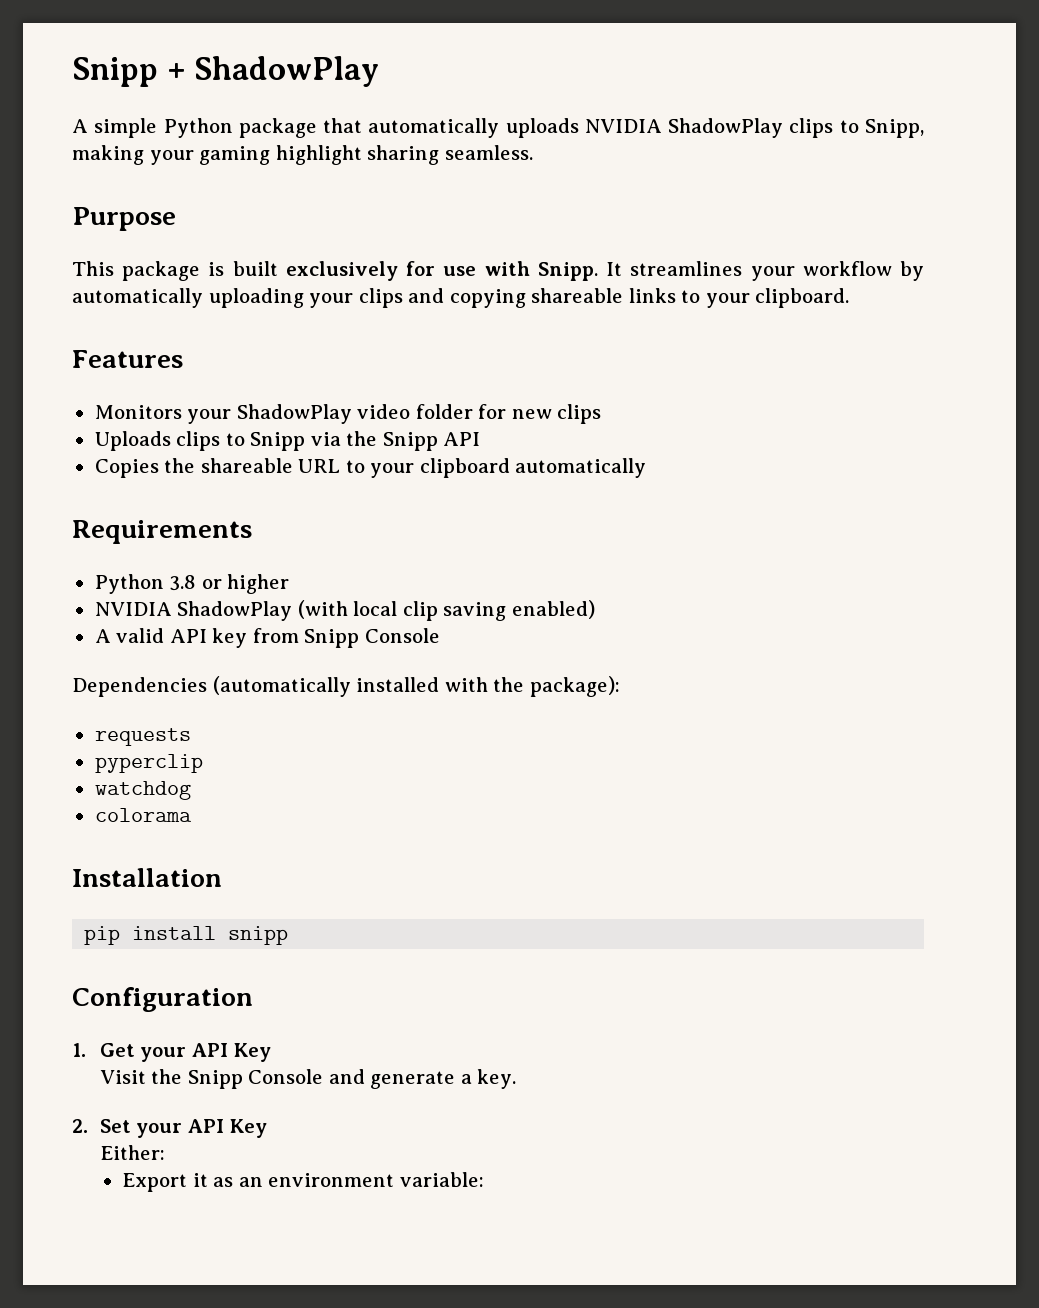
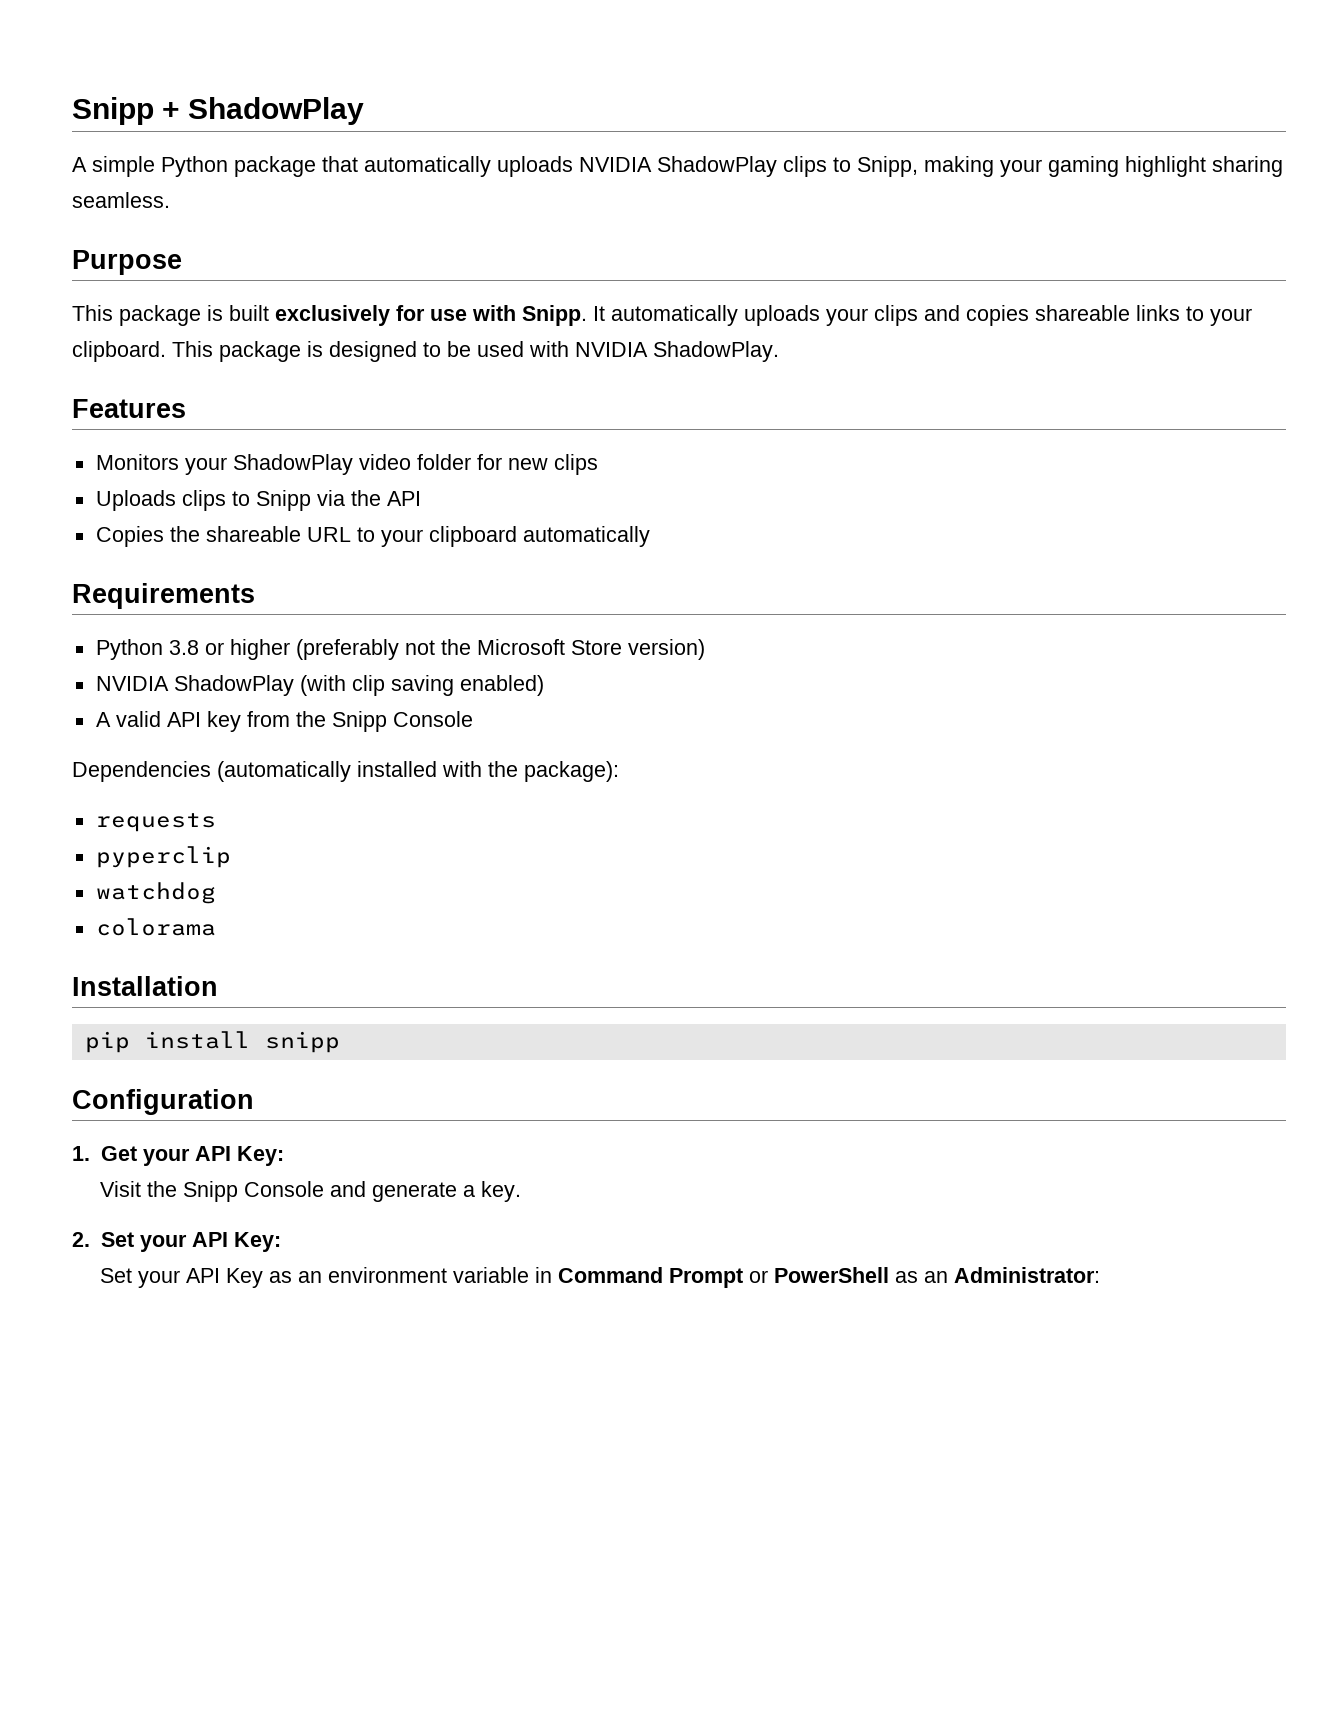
[630,261,925,281] [72,288,304,308] streamlines your workflow by automatically uploading -> [611,305,820,326] automatically uploads
[449,289,526,308] copying -> [966,305,1029,326] copies
(850, 298) none -> [172,341,779,362] This package is designed to be used with NVIDIA ShadowPlay.
[382,432,438,451] Snipp -> (381, 498) none
(290, 584) none -> [295,639,705,660] (preferably not the Microsoft Store version)
[353,601,398,616] local -> (346, 685) none
(299, 635) none -> [295,711,326,727] the
[233,1043,272,1062] Key -> [236,1146,284,1166] Key:
[229,1119,268,1138] [99,1145,165,1160] [122,1172,484,1192] Key // Either: // Export it as an environment variable: -> [233,1232,281,1252] [99,1267,1100,1288] Key: // Set your API Key as an environment variable in Command Prompt or PowerShell as an Administrator:

